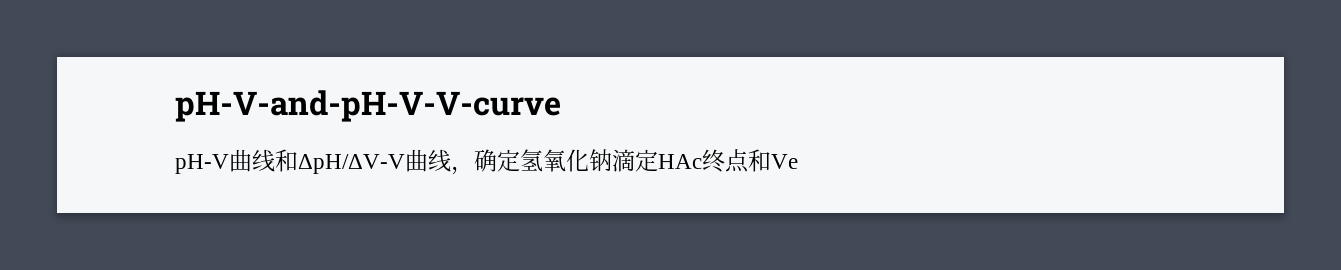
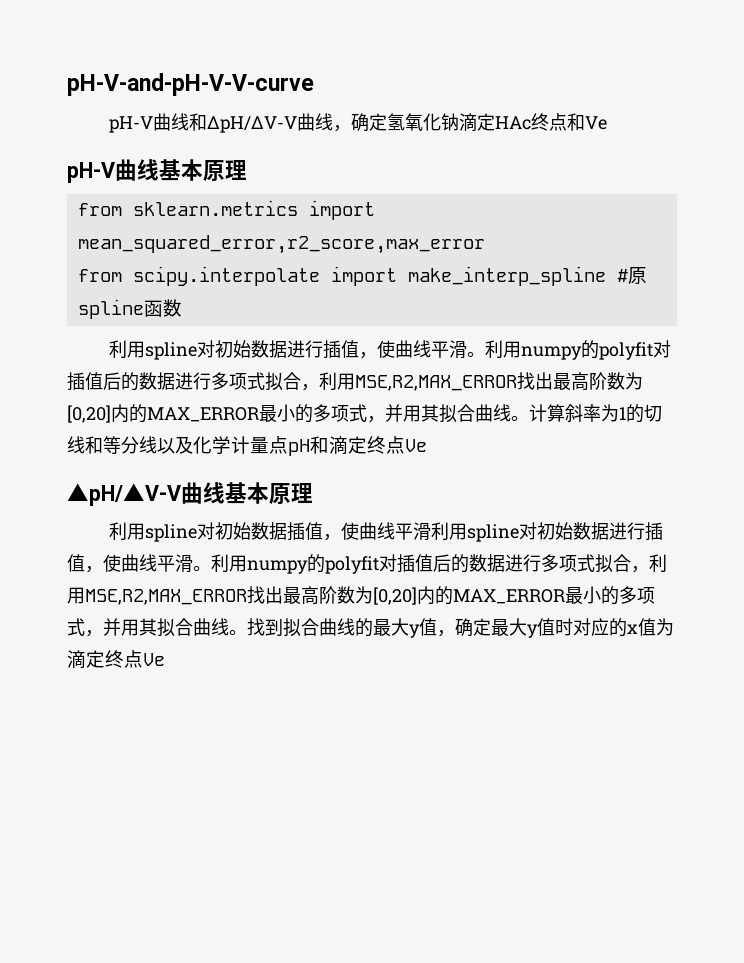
(798, 161) none -> [67,159,247,183] [77,200,375,220] [77,235,485,254] [77,266,647,286] [77,299,182,319] [108,340,671,360] [67,372,643,391] [67,404,662,423] [67,436,427,456] [67,482,313,506] [108,522,663,542] [67,554,667,574] [67,586,655,605] [67,618,674,638] [67,650,165,668] // pH-V曲线基本原理 // from sklearn.metrics import mean_squared_error,r2_score,max_error // from scipy.interpolate import make_interp_spline #原spline函数 // 利用spline对初始数据进行插值，使曲线平滑。利用numpy的polyfit对插值后的数据进行多项式拟合，利用MSE,R2,MAX_ERROR找出最高阶数为[0,20]内的MAX_ERROR最小的多项式，并用其拟合曲线。计算斜率为1的切线和等分线以及化学计量点pH和滴定终点Ve // ▲pH/▲V-V曲线基本原理 // 利用spline对初始数据插值，使曲线平滑利用spline对初始数据进行插值，使曲线平滑。利用numpy的polyfit对插值后的数据进行多项式拟合，利用MSE,R2,MAX_ERROR找出最高阶数为[0,20]内的MAX_ERROR最小的多项式，并用其拟合曲线。找到拟合曲线的最大y值，确定最大y值时对应的x值为滴定终点Ve

